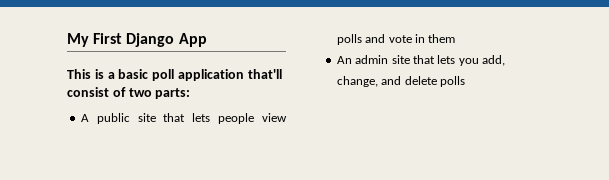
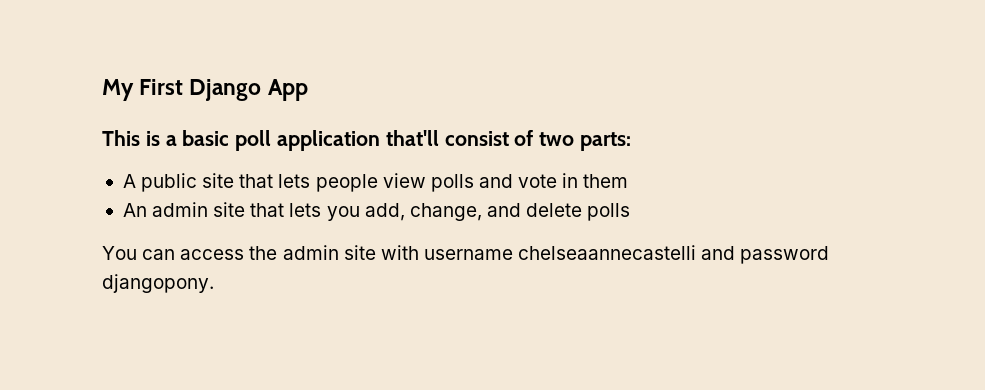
(465, 81) none -> [102,245,830,264] [102,274,214,293] // You can access the admin site with username chelseaannecastelli and password djangopony.

